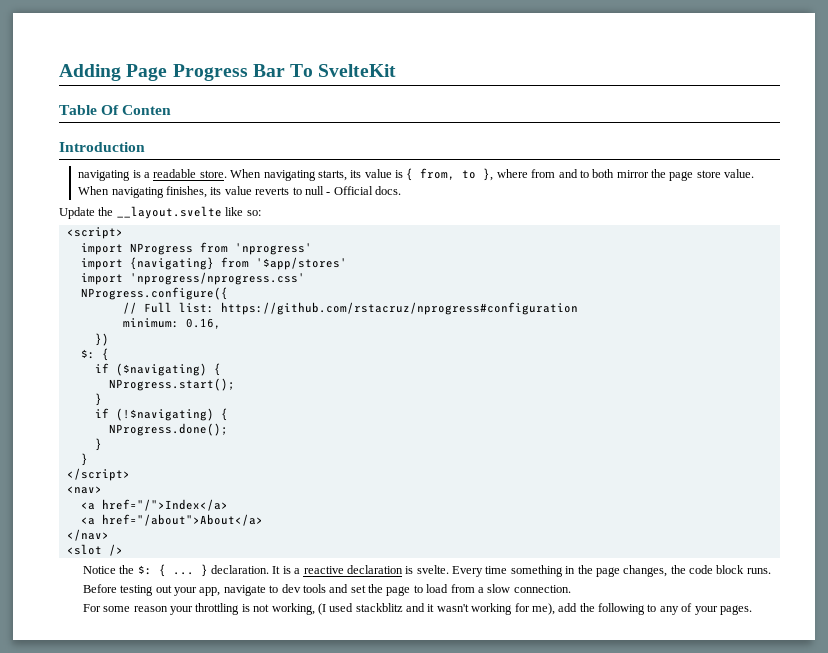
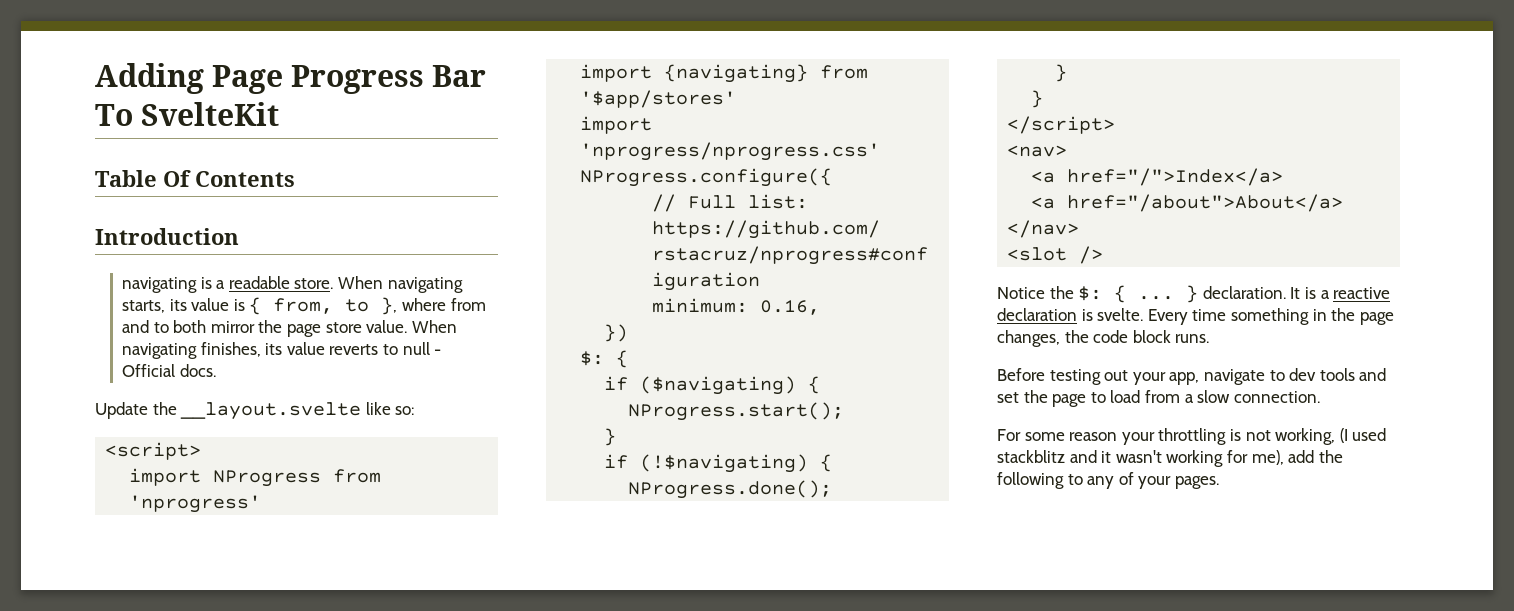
[122,105,172,115] Conten -> [195,171,295,187] Contents

